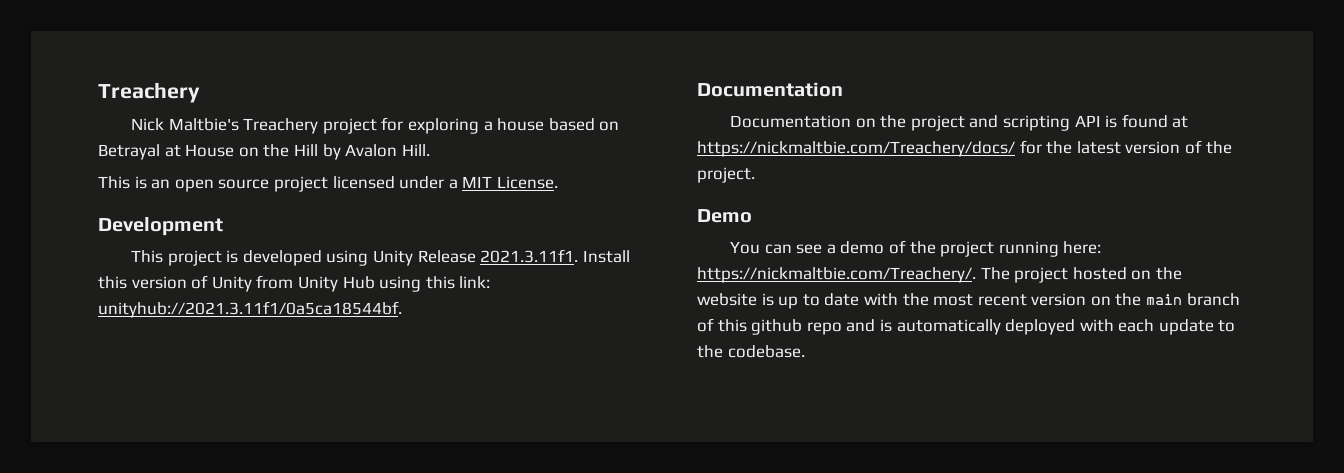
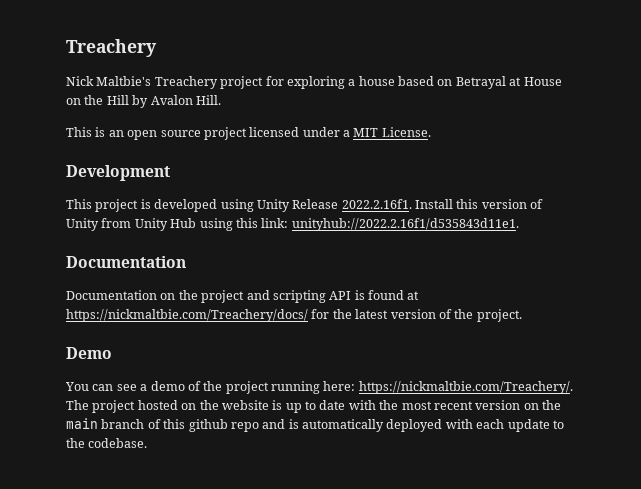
[480,249,579,263] 2021.3.11f1. -> [341,199,412,209] 2022.2.16f1.
[98,301,402,318] unityhub://2021.3.11f1/0a5ca18544bf. -> [291,218,519,231] unityhub://2022.2.16f1/d535843d11e1.

